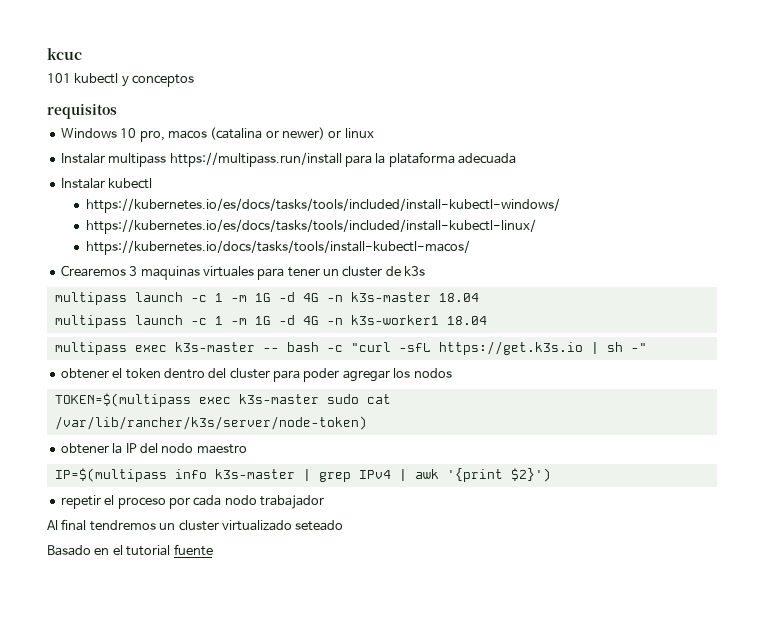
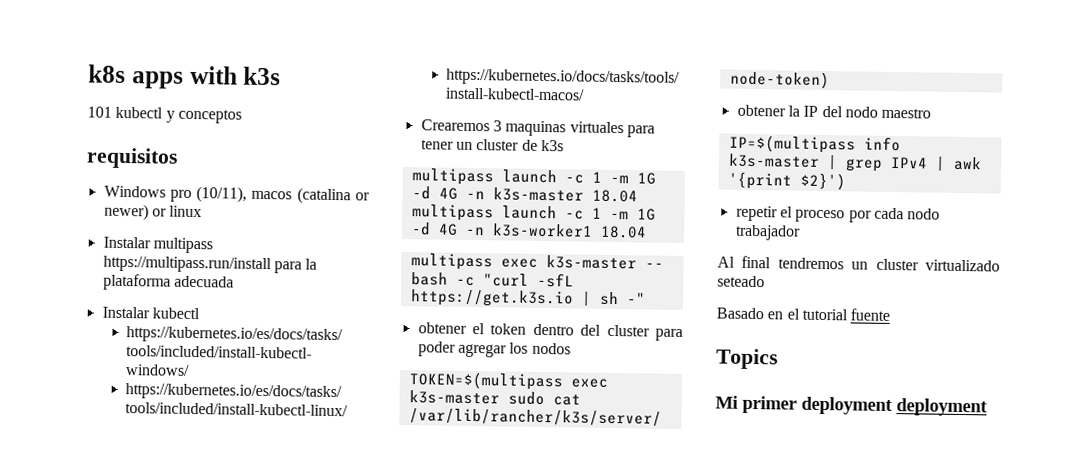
[47,48,82,60] kcuc -> [88,64,282,89] k8s apps with k3s
[120,128,165,142] 10 pro, -> [169,186,248,203] pro (10/11),
(213, 550) none -> [716,348,778,370] [715,395,988,417] // Topics // Mi primer deployment deployment

